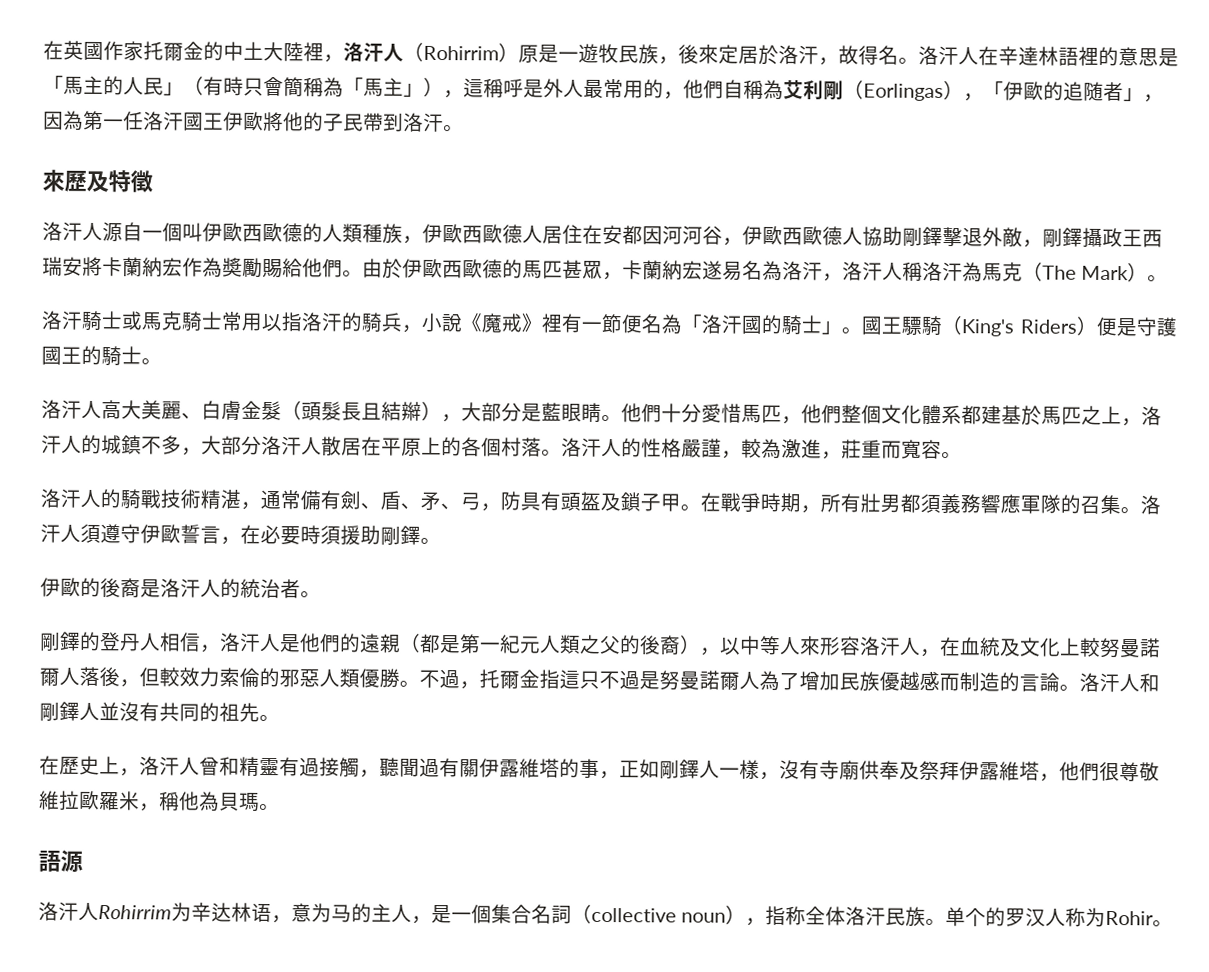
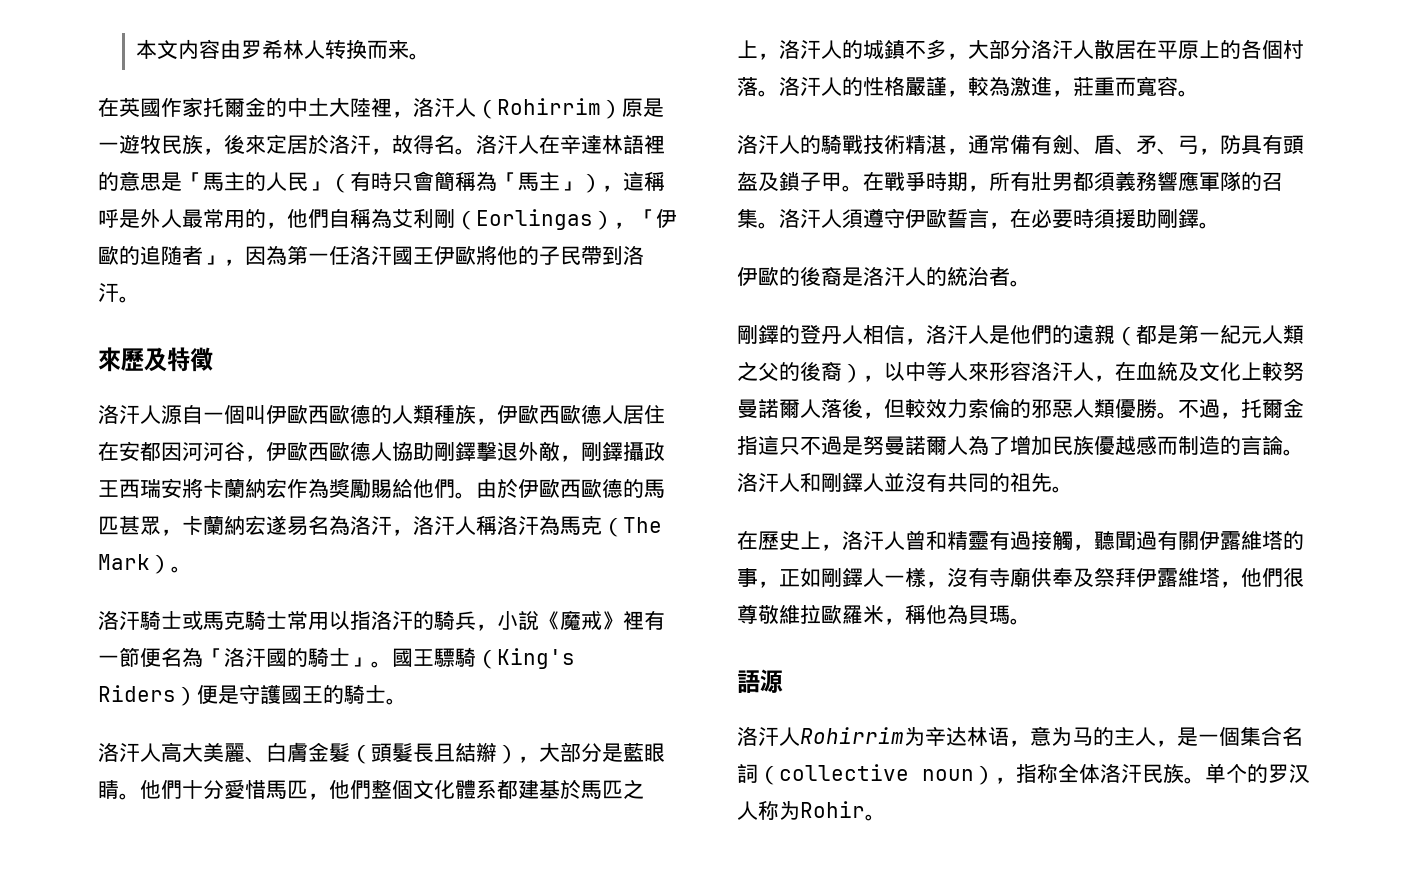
(43, 50) none -> [135,39,430,60] 本文内容由罗希林人转换而来。 //

